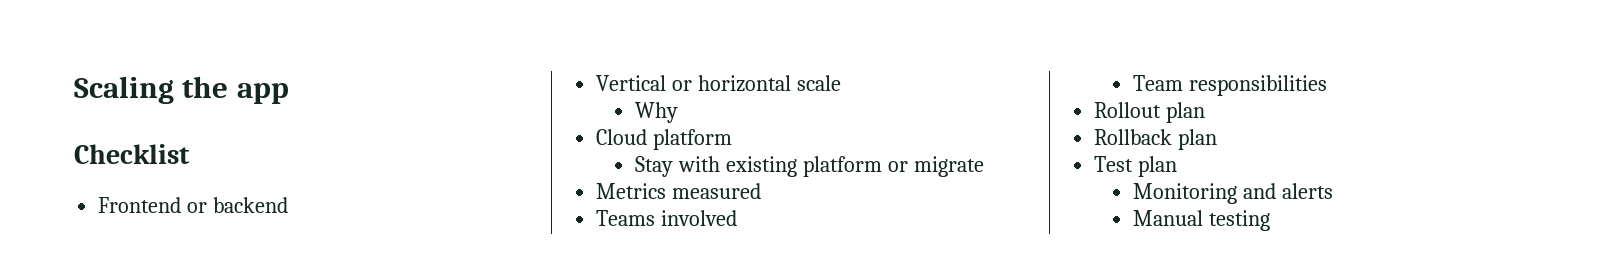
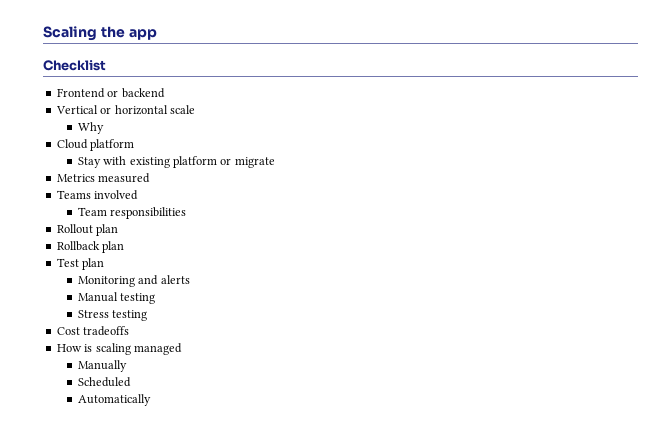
(1271, 220) none -> [77,310,148,321] [56,326,130,336] [56,343,182,355] [77,360,127,372] [77,377,131,387] [77,394,151,406] // Stress testing // Cost tradeoffs // How is scaling managed // Manually // Scheduled // Automatically

